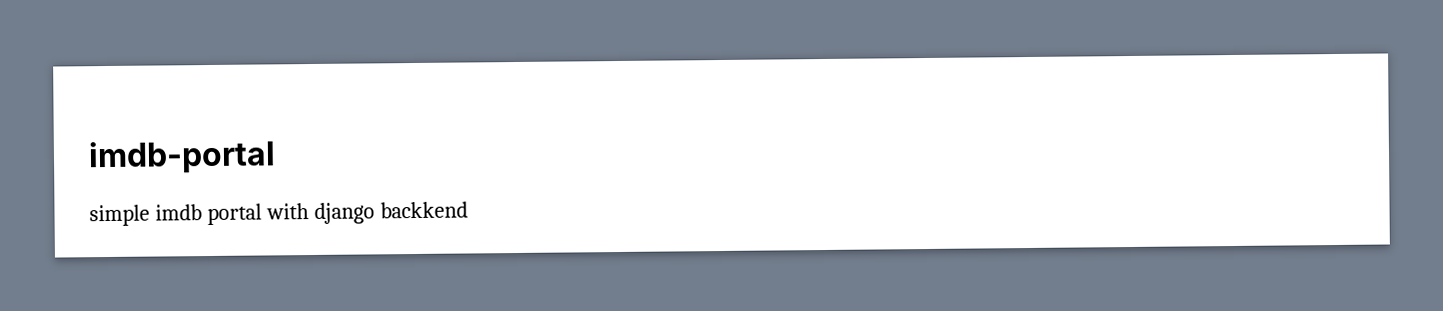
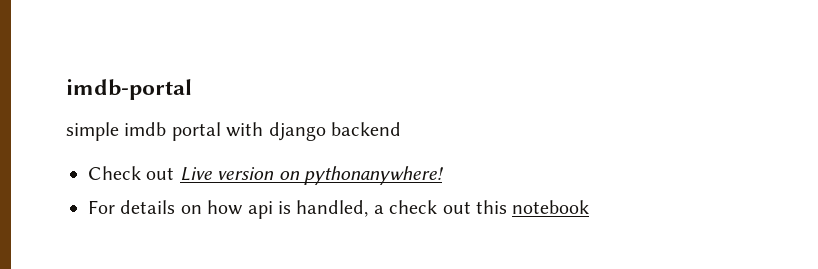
[379,201,468,219] backkend -> [331,122,401,136] [88,166,444,185] [88,200,590,219] backend // Check out Live version on pythonanywhere! // For details on how api is handled, a check out this notebook

